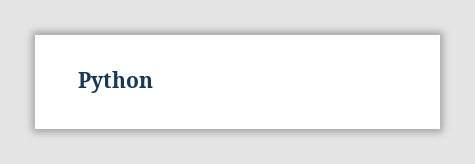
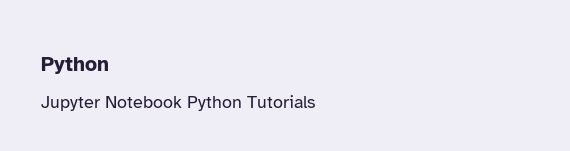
[78,71,153,93] Python -> [41,57,109,74] [41,95,315,111] Python // Jupyter Notebook Python Tutorials

